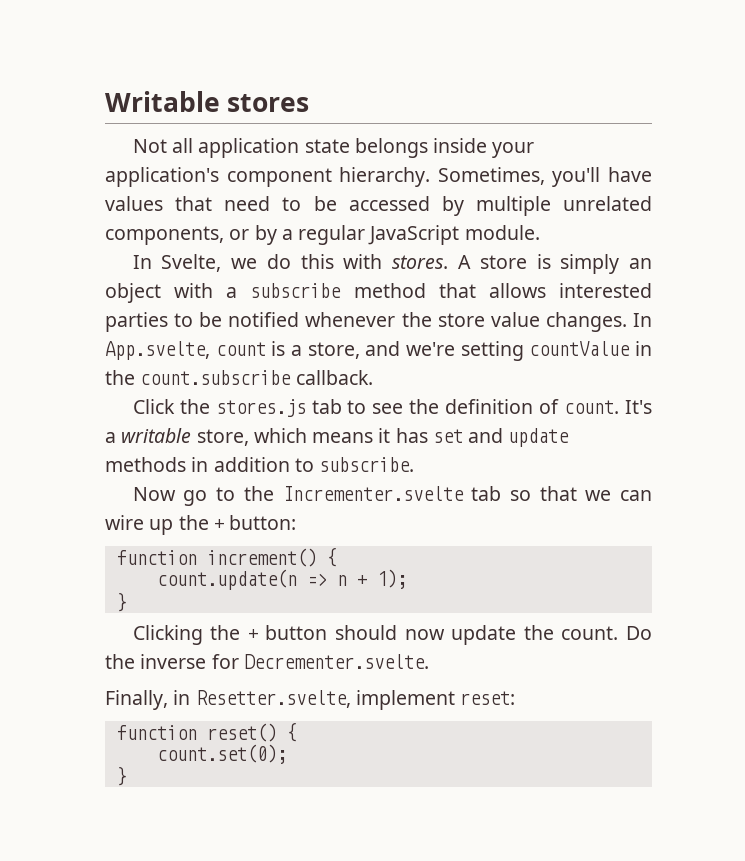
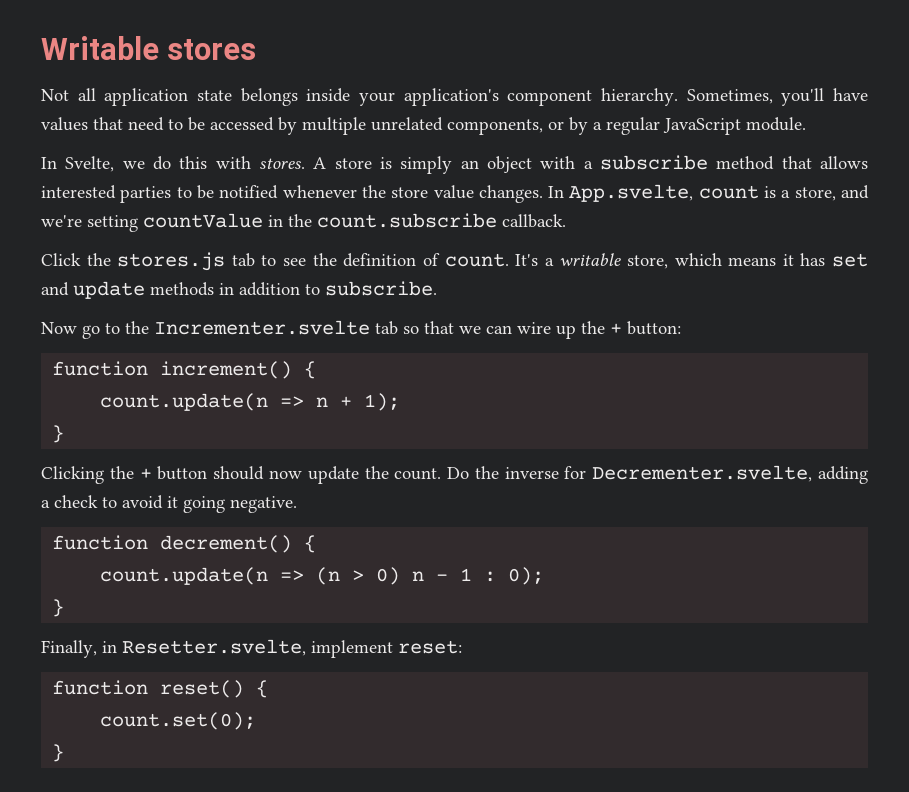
[243,654,429,669] Decrementer.svelte. -> [592,465,869,484] [41,495,297,513] [52,535,317,553] [100,567,545,585] [52,599,65,617] Decrementer.svelte, adding a check to avoid it going negative. // function decrement() { // count.update(n => (n > 0) n - 1 : 0); // }

